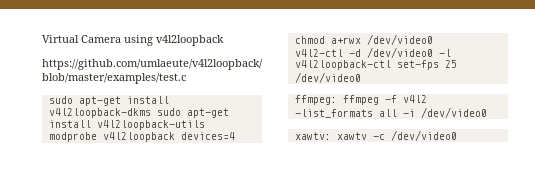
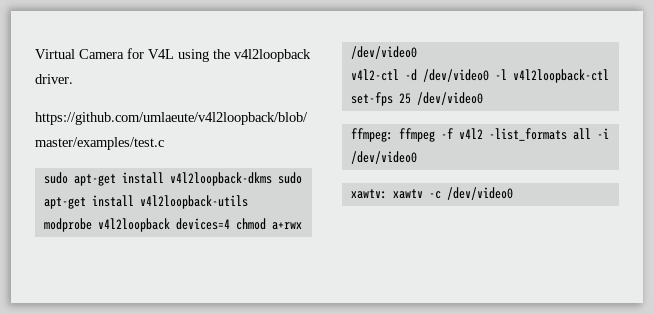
[124,35,224,46] using v4l2loopback -> [127,48,311,62] [35,74,73,84] for V4L using the v4l2loopback driver.

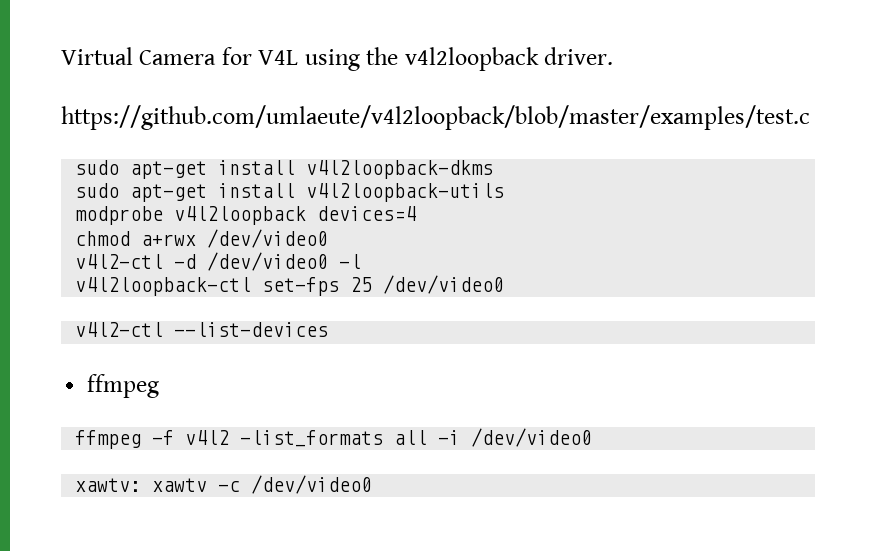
(272, 179) none -> (494, 169) //
(230, 224) none -> (417, 213) //
(507, 74) none -> (362, 261) //
[350,128,393,142] ffmpeg: -> [75,322,329,337] [87,374,160,398] v4l2-ctl --list-devices // ffmpeg //

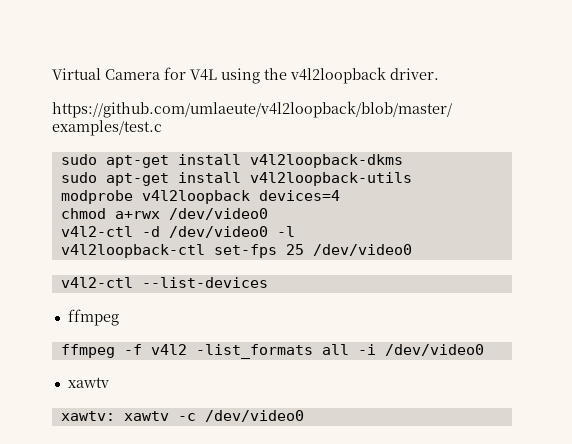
(593, 437) none -> [67,377,109,388] // xawtv

